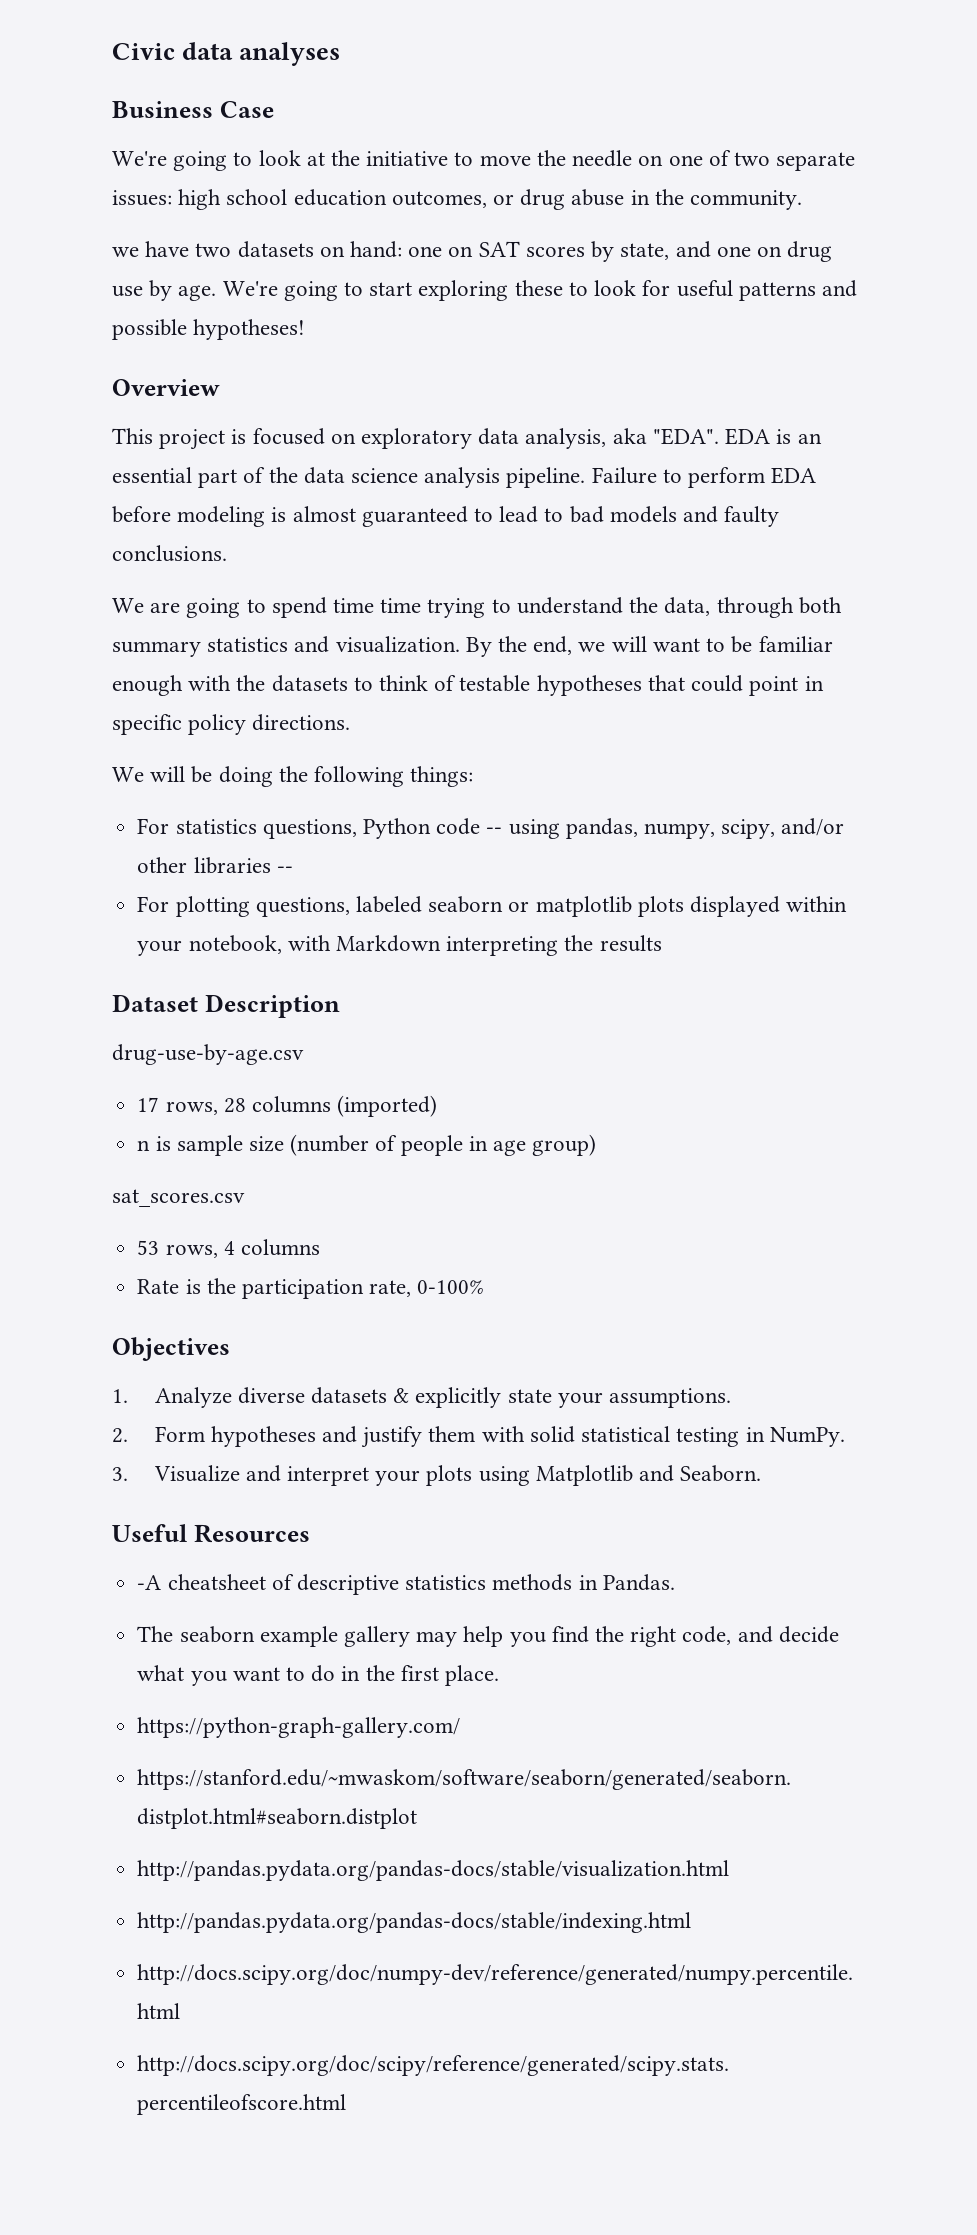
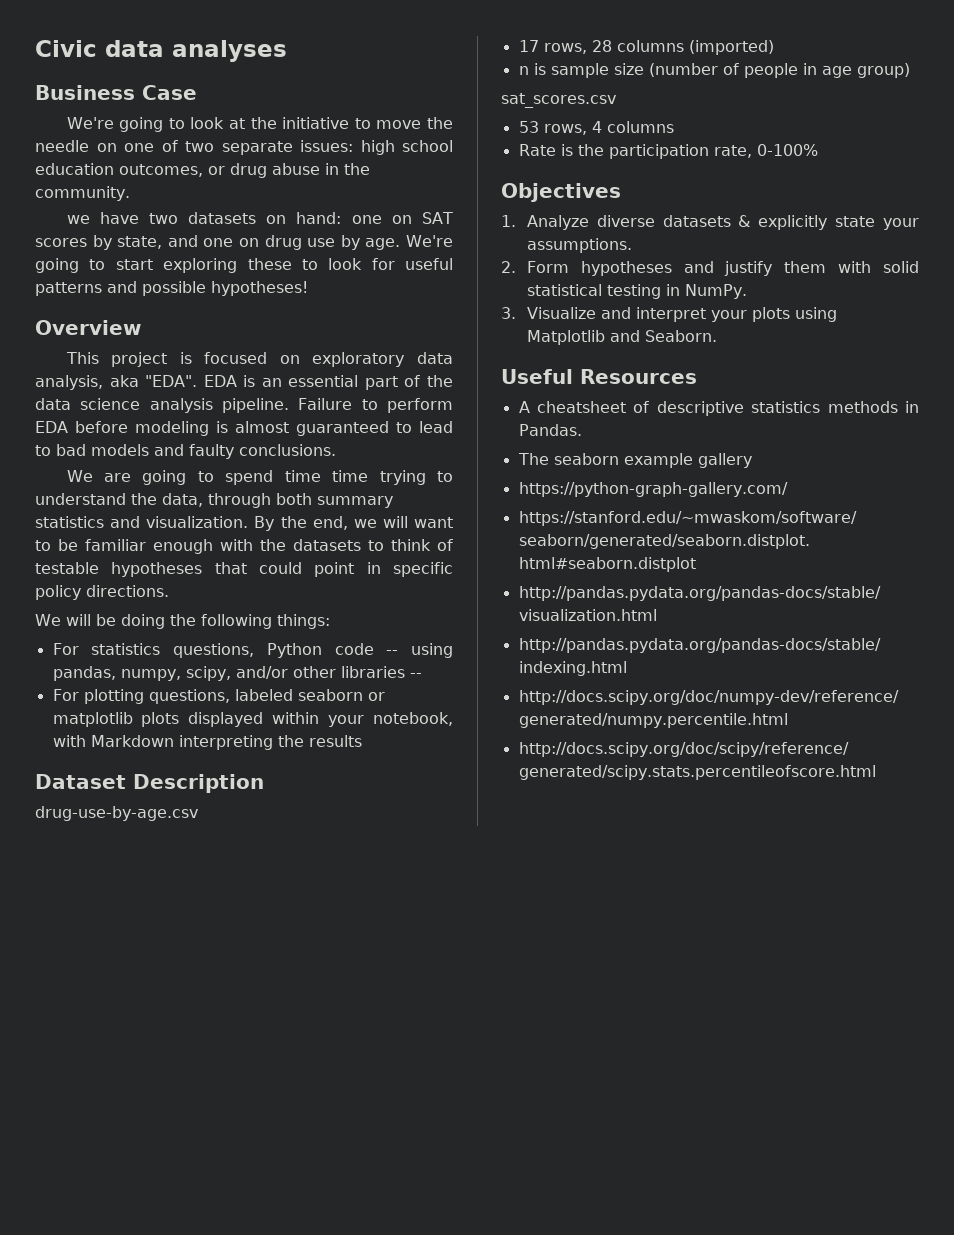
[137,1575,162,1590] -A -> [518,401,530,413] A
[416,1626,839,1647] [137,1665,499,1686] may help you find the right code, and decide what you want to do in the first place. -> (752, 460) none

